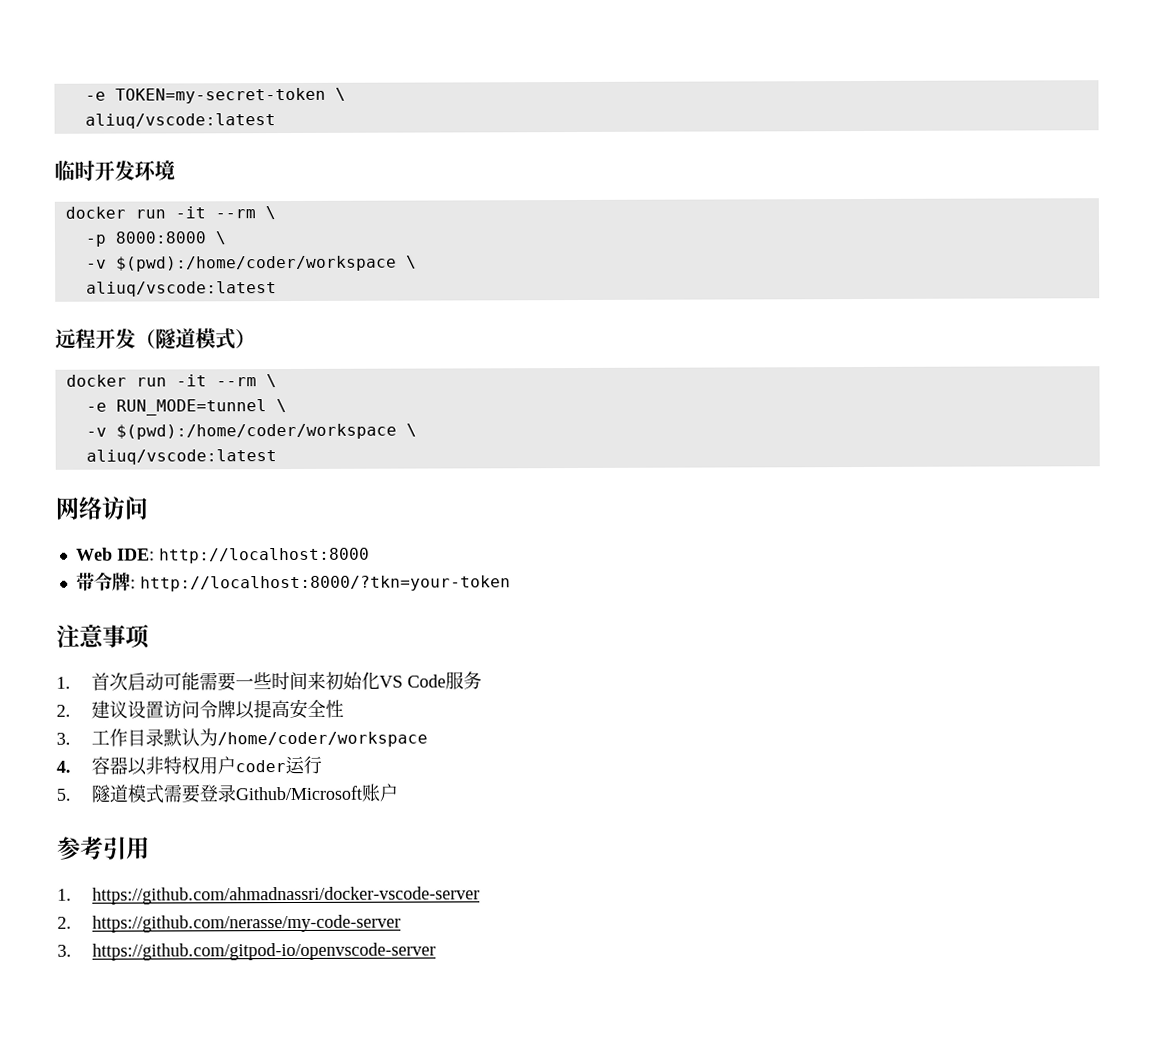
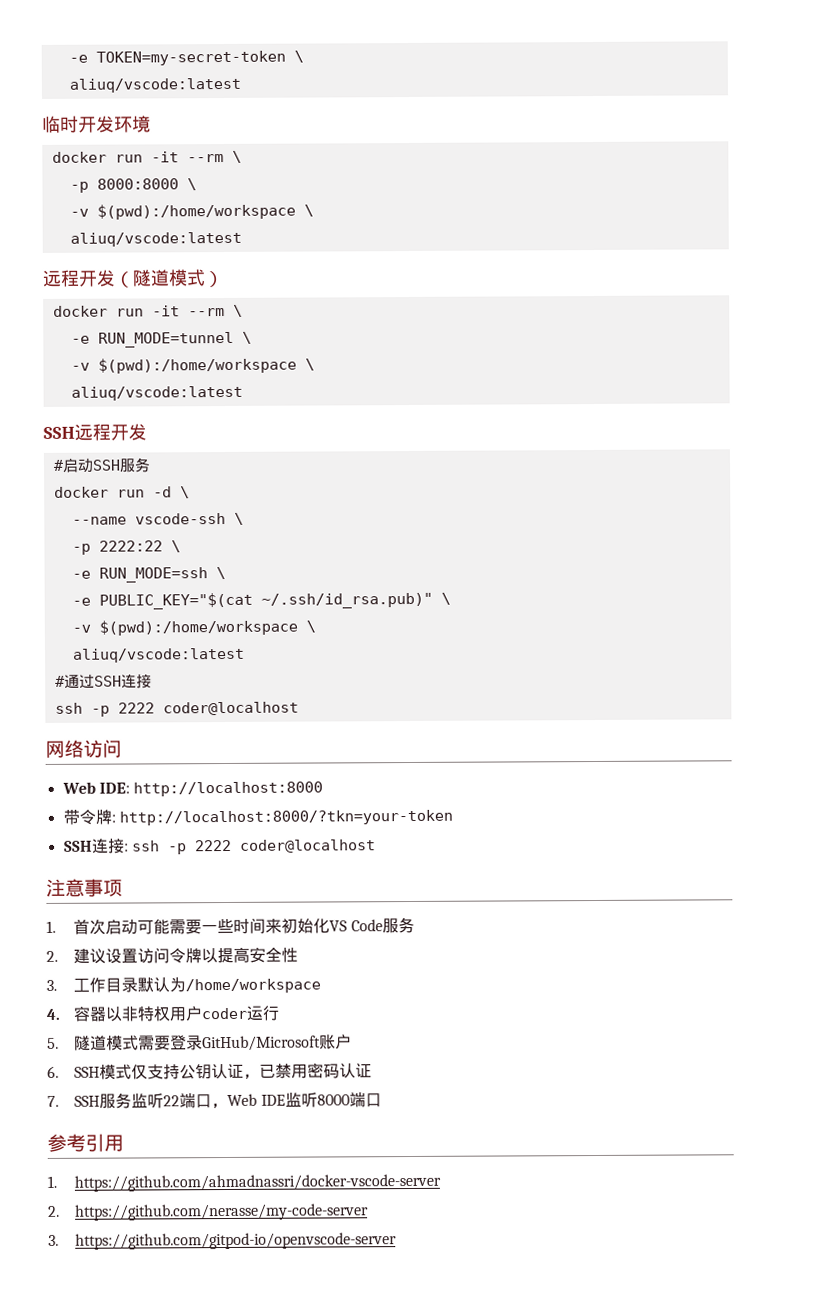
[115,255,397,272] $(pwd):/home/coder/workspace -> [96,203,296,220] $(pwd):/home/workspace
[115,423,417,440] [85,449,277,465] $(pwd):/home/coder/workspace \ // aliuq/vscode:latest -> [97,357,315,374] [70,385,243,401] [43,423,147,441] [52,457,151,473] [53,486,190,499] [71,512,244,525] [71,540,181,555] [71,566,226,583] [71,592,451,610] [71,619,316,636] [71,647,245,663] [54,673,152,689] [54,701,299,717] $(pwd):/home/workspace \ // aliuq/vscode:latest // SSH远程开发 // #启动SSH服务 // docker run -d \ // --name vscode-ssh \ // -p 2222:22 \ // -e RUN_MODE=ssh \ // -e PUBLIC_KEY="$(cat ~/.ssh/id_rsa.pub)" \ // -v $(pwd):/home/workspace \ // aliuq/vscode:latest // #通过SSH连接 // ssh -p 2222 coder@localhost
(511, 583) none -> [63,838,376,855] // SSH连接: ssh -p 2222 coder@localhost
[216,731,428,748] /home/coder/workspace -> [185,978,322,994] /home/workspace
[234,785,362,801] Github/Microsoft -> [202,1035,322,1052] GitHub/Microsoft
(398, 792) none -> [47,1062,373,1080] [47,1092,382,1109] // 6. SSH模式仅支持公钥认证，已禁用密码认证 // 7. SSH服务监听22端口，Web IDE监听8000端口

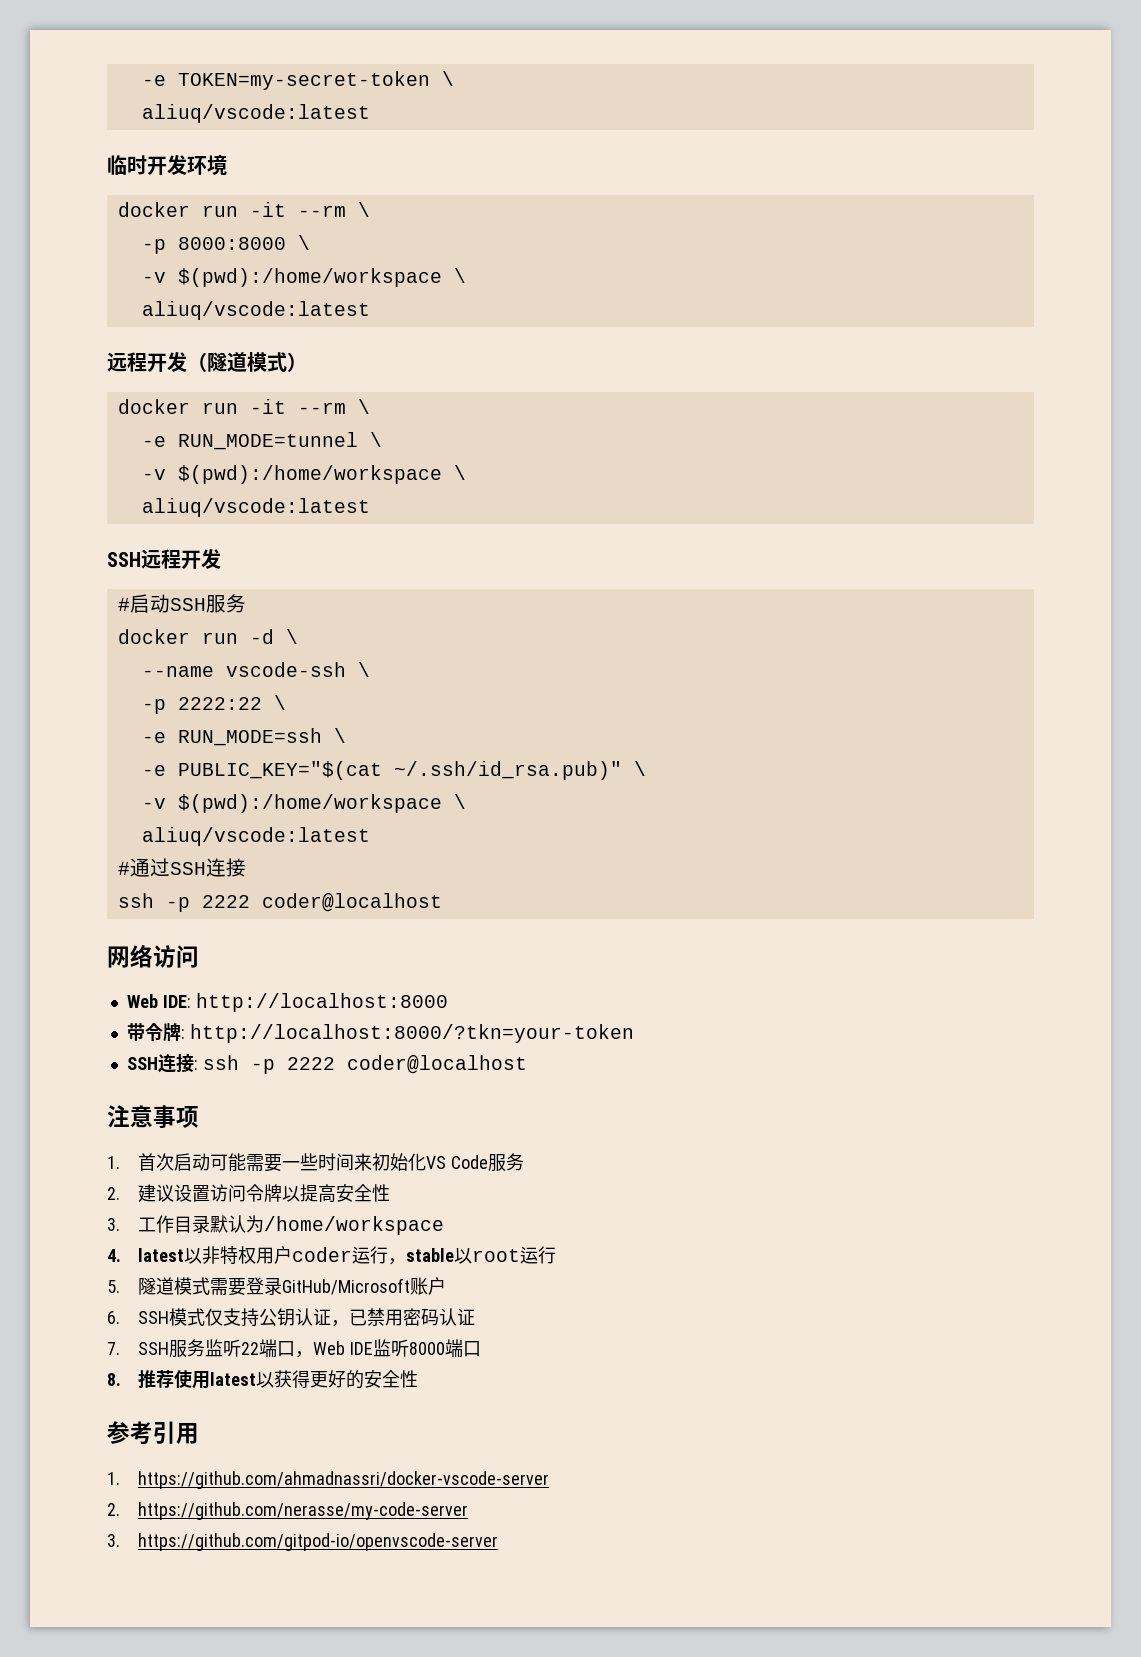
[73,1005,108,1022] 容器 -> [138,1248,185,1262] latest
(281, 1013) none -> [388,1246,557,1265] ，stable以root运行
(382, 1100) none -> [107,1370,419,1389] // 8.推荐使用latest以获得更好的安全性

